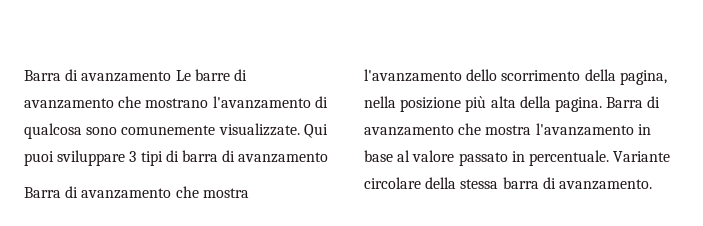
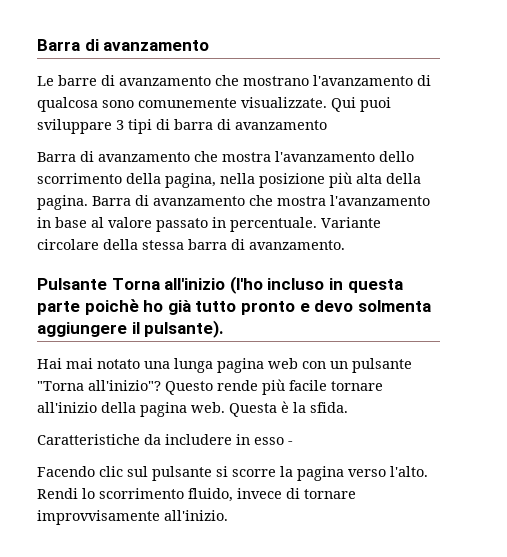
[24,69,172,82] Barra di avanzamento -> [37,39,210,51] Barra di avanzamento //
(652, 184) none -> [37,276,403,294] [37,299,431,315] [37,320,225,338] [37,358,412,373] [37,379,383,395] [37,401,348,417] [37,434,293,445] [37,466,428,481] [37,488,356,502] [37,510,228,525] // Pulsante Torna all'inizio (l'ho incluso in questa parte poichè ho già tutto pronto e devo solmenta aggiungere il pulsante). // Hai mai notato una lunga pagina web con un pulsante "Torna all'inizio"? Questo rende più facile tornare all'inizio della pagina web. Questa è la sfida. // Caratteristiche da includere in esso - // Facendo clic sul pulsante si scorre la pagina verso l'alto. Rendi lo scorrimento fluido, invece di tornare improvvisamente all'inizio.

